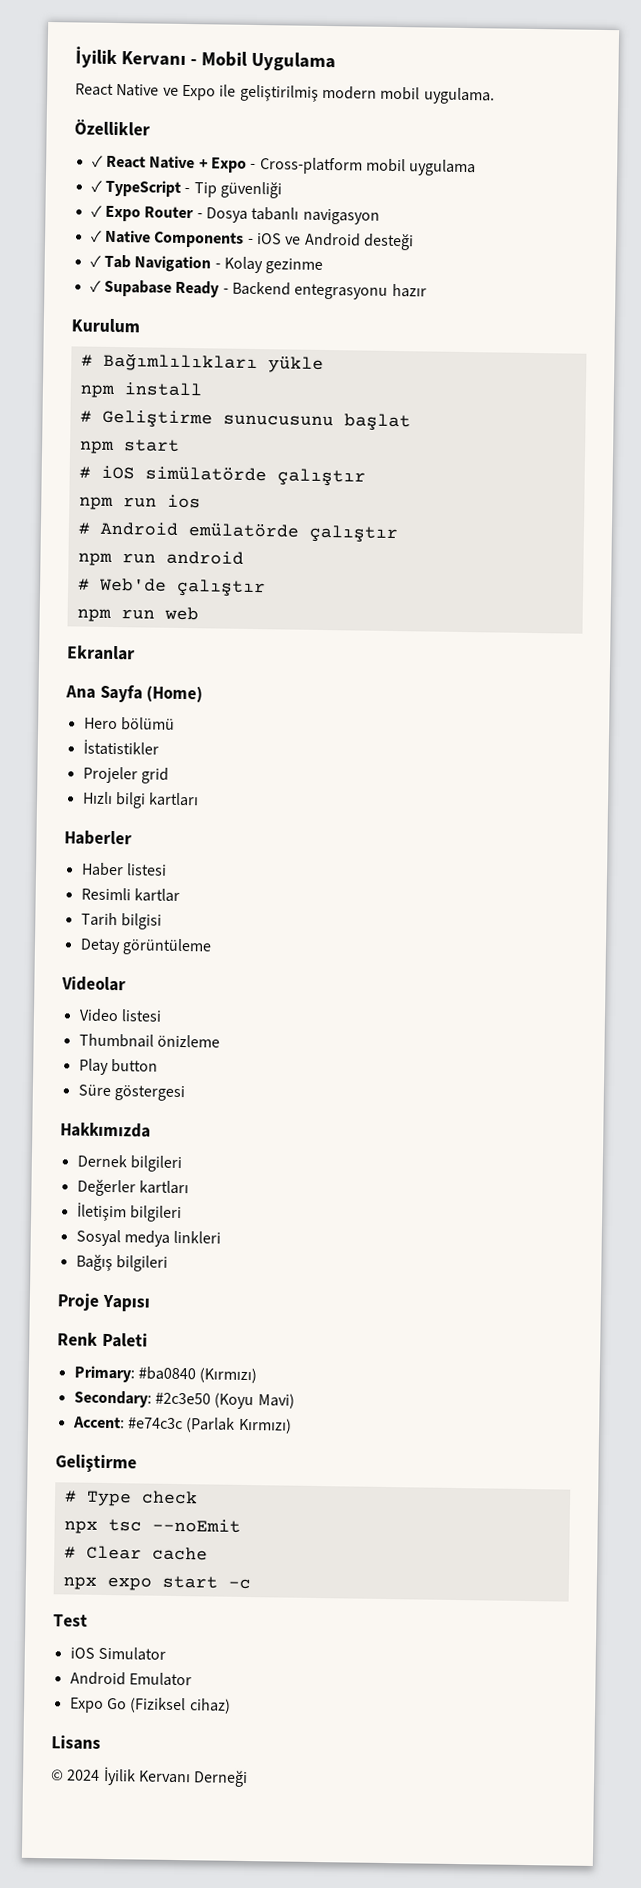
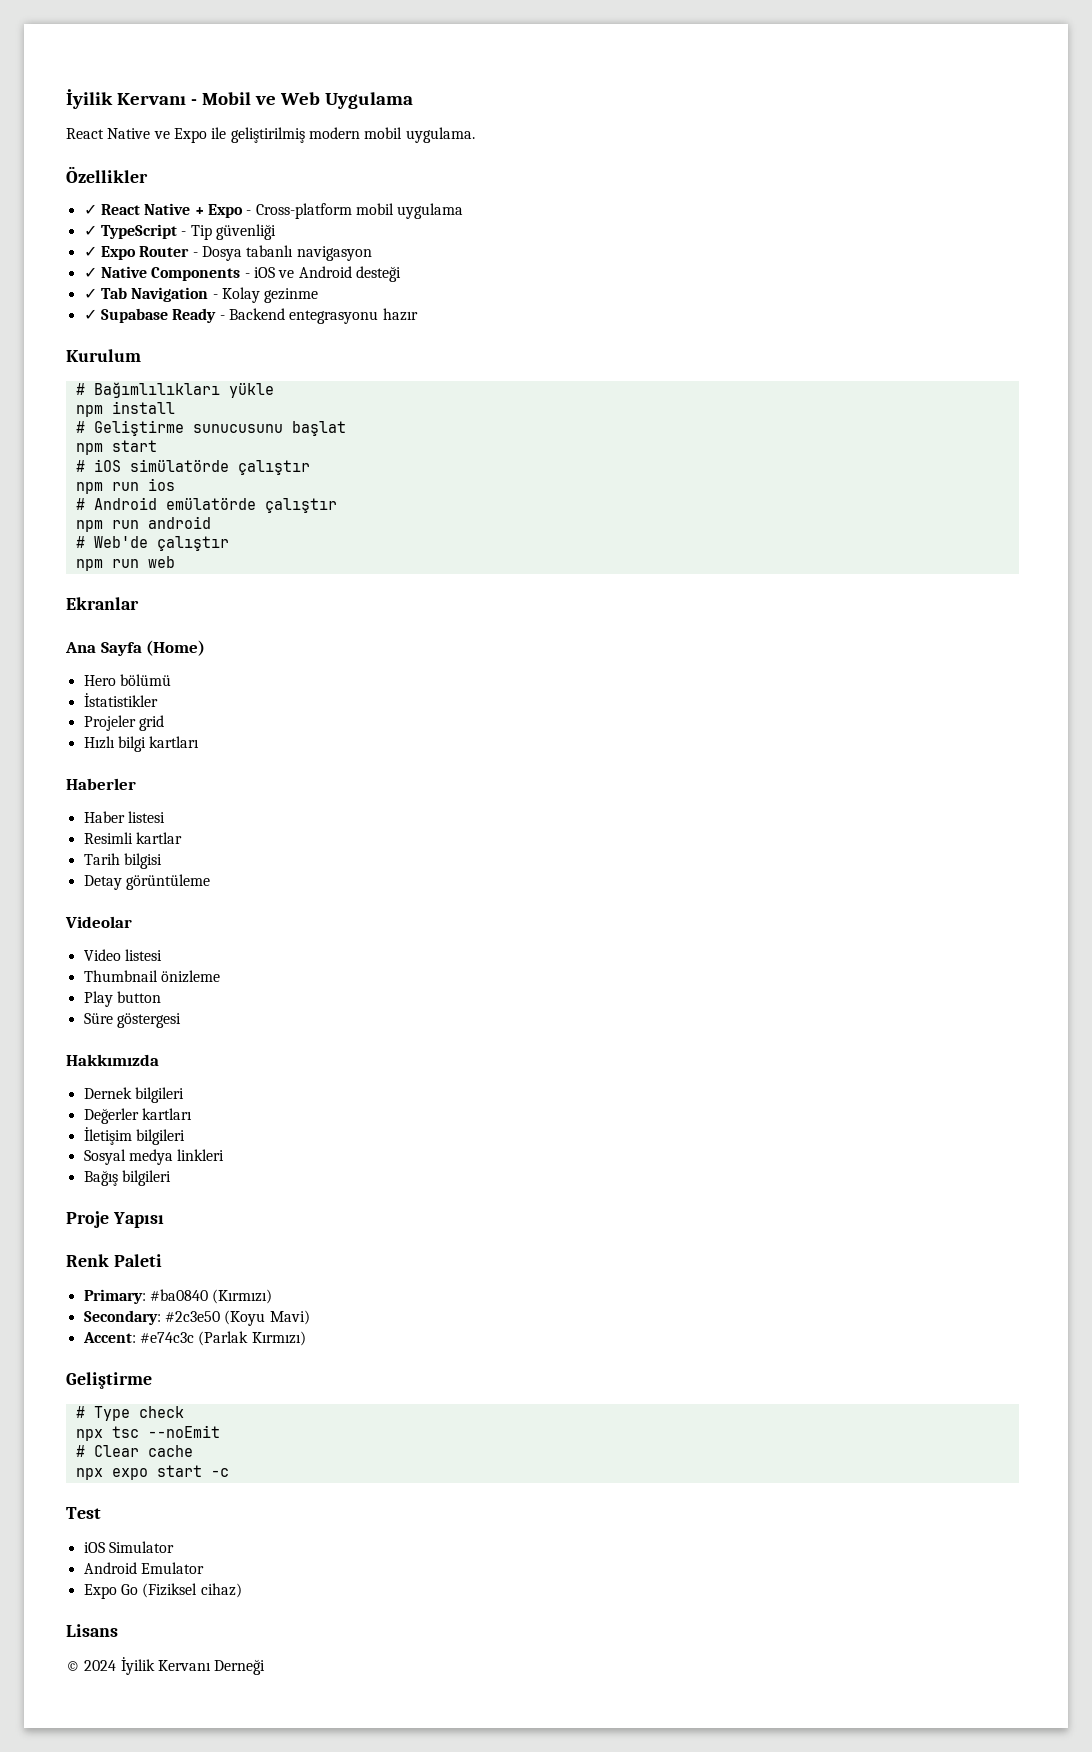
(248, 59) none -> [254,92,320,105] ve Web

